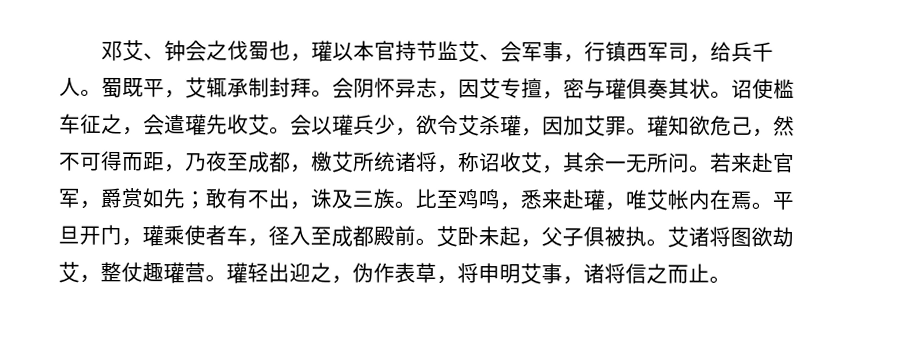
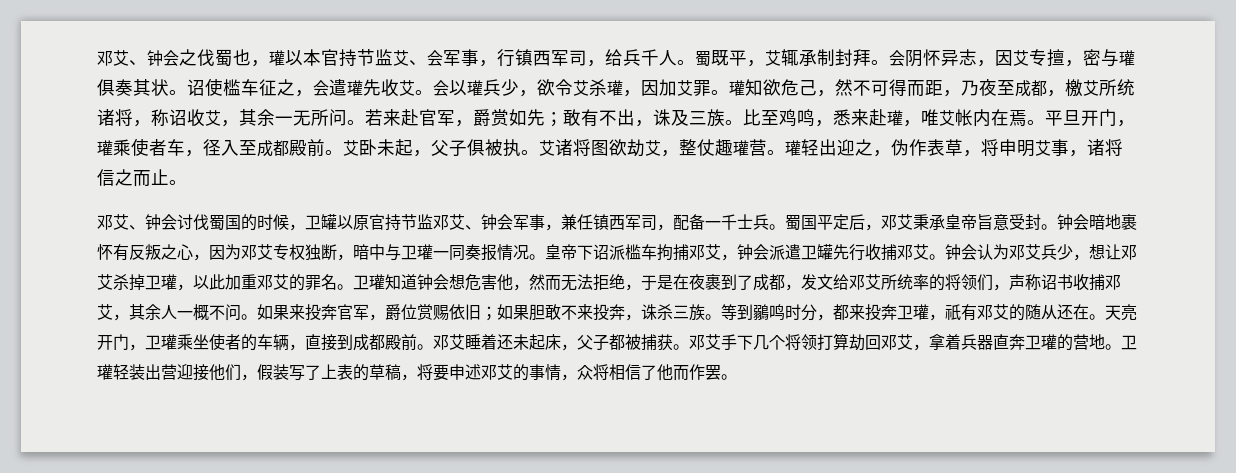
(731, 279) none -> [97,214,1137,231] [97,244,1137,261] [97,274,1121,291] [97,304,1137,321] [97,333,1137,351] [97,364,737,381] // 邓艾、钟会讨伐蜀国的时候，卫罐以原官持节监邓艾、钟会军事，兼任镇西军司，配备一千士兵。蜀国平定后，邓艾秉承皇帝旨意受封。钟会暗地裹怀有反叛之心，因为邓艾专权独断，暗中与卫瓘一同奏报情况。皇帝下诏派槛车拘捕邓艾，钟会派遣卫罐先行收捕邓艾。钟会认为邓艾兵少，想让邓艾杀掉卫瓘，以此加重邓艾的罪名。卫瓘知道钟会想危害他，然而无法拒绝，于是在夜裹到了成都，发文给邓艾所统率的将领们，声称诏书收捕邓艾，其余人一概不问。如果来投奔官军，爵位赏赐依旧；如果胆敢不来投奔，诛杀三族。等到鶸鸣时分，都来投奔卫瓘，祇有邓艾的随从还在。天亮开门，卫瓘乘坐使者的车辆，直接到成都殿前。邓艾睡着还未起床，父子都被捕获。邓艾手下几个将领打算劫回邓艾，拿着兵器直奔卫瓘的营地。卫瓘轻装出营迎接他们，假装写了上表的草稿，将要申述邓艾的事情，众将相信了他而作罢。

